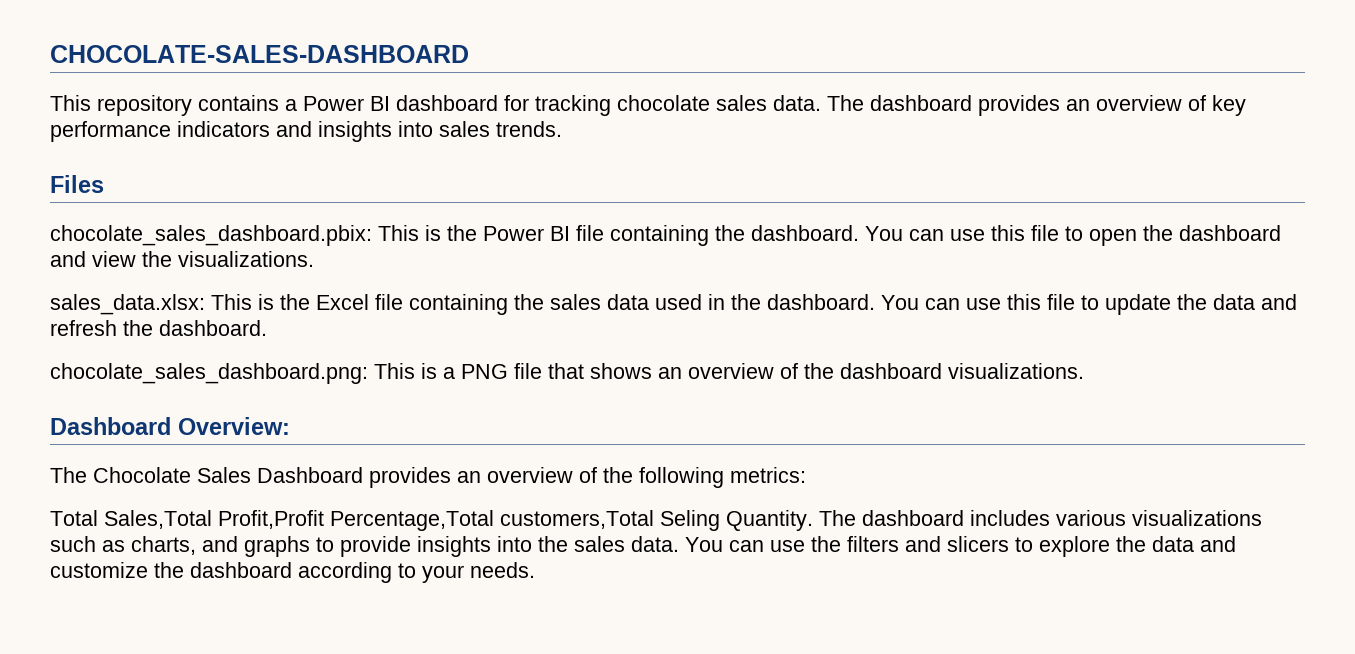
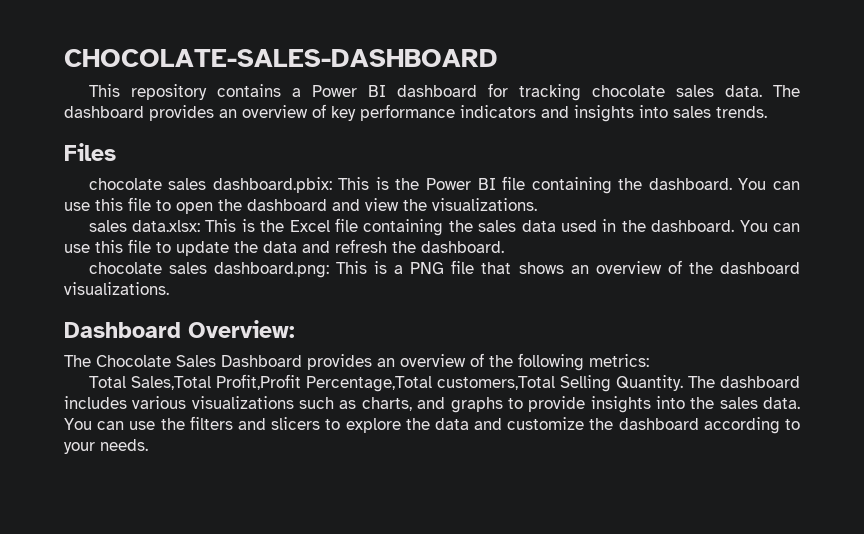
[50,225,372,246] chocolate_sales_dashboard.pbix: -> [88,177,332,193] chocolate sales dashboard.pbix:
[50,294,205,315] sales_data.xlsx: -> [88,220,200,232] sales data.xlsx:
[50,363,368,384] chocolate_sales_dashboard.png: -> [88,262,329,278] chocolate sales dashboard.png:
[660,510,720,531] Seling -> [559,375,611,392] Selling

